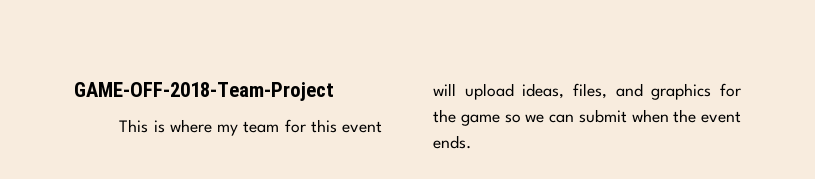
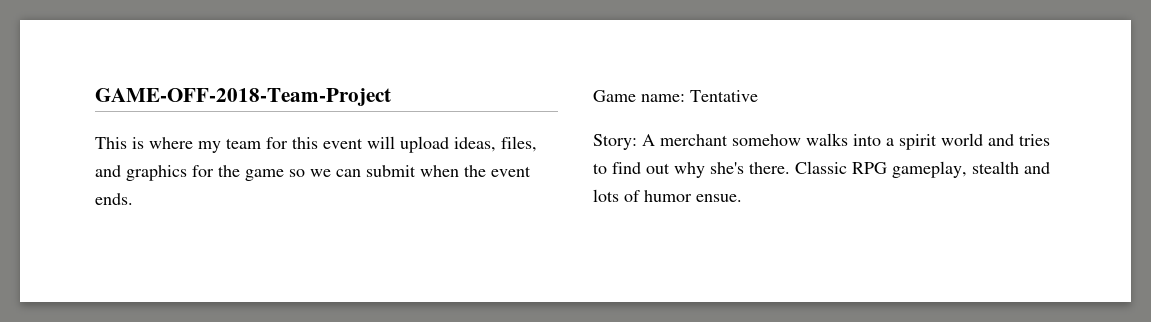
(471, 142) none -> [593,90,758,102] [593,133,1050,150] [593,161,1050,178] [593,189,742,202] // Game name: Tentative // Story: A merchant somehow walks into a spirit world and tries to find out why she's there. Classic RPG gameplay, stealth and lots of humor ensue.

